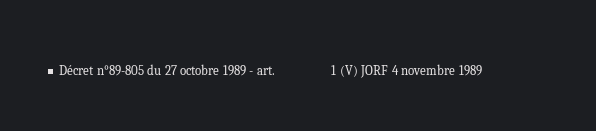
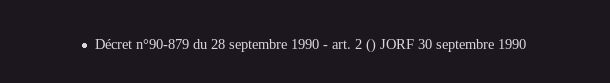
[96,64,482,78] n°89-805 du 27 octobre 1989 - art. 1 (V) JORF 4 novembre 1989 -> [135,38,526,53] n°90-879 du 28 septembre 1990 - art. 2 () JORF 30 septembre 1990

